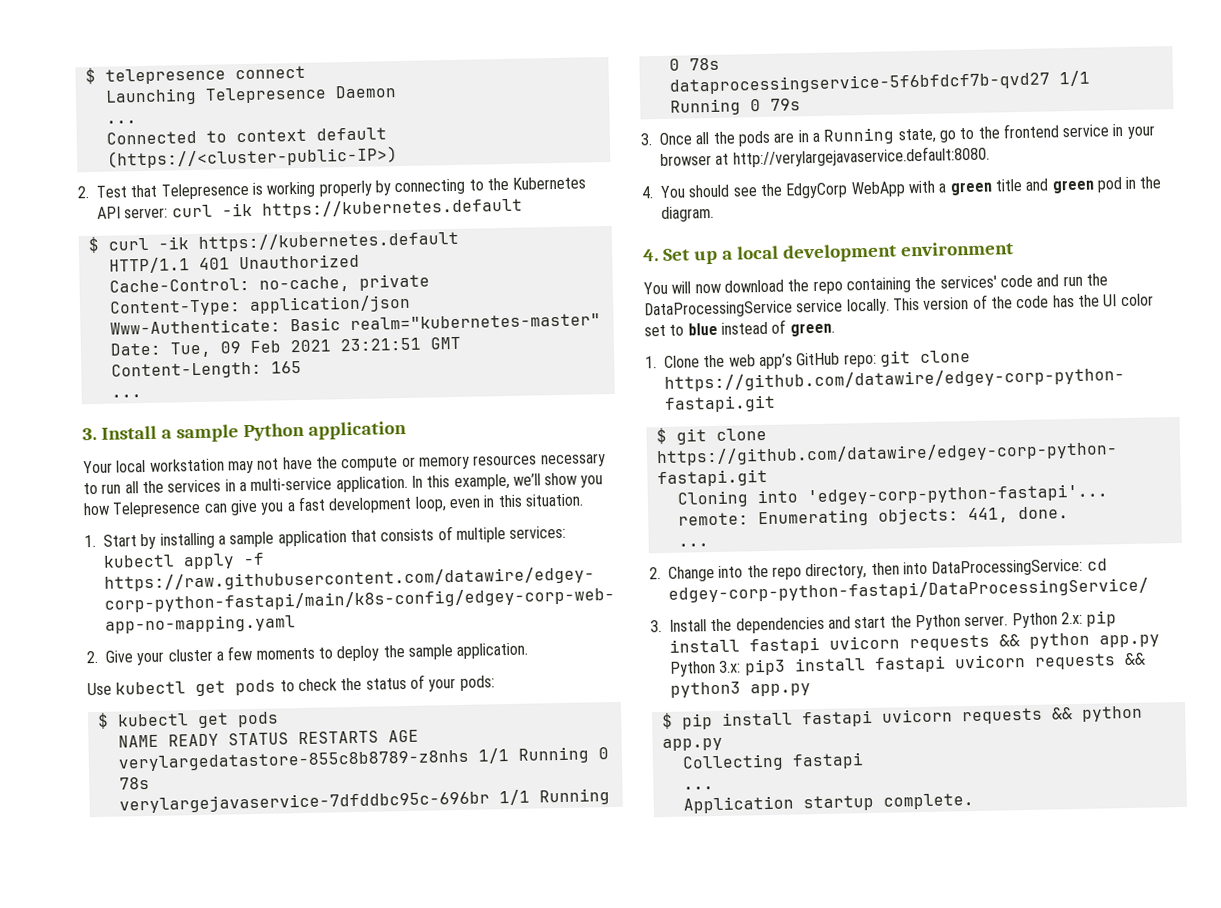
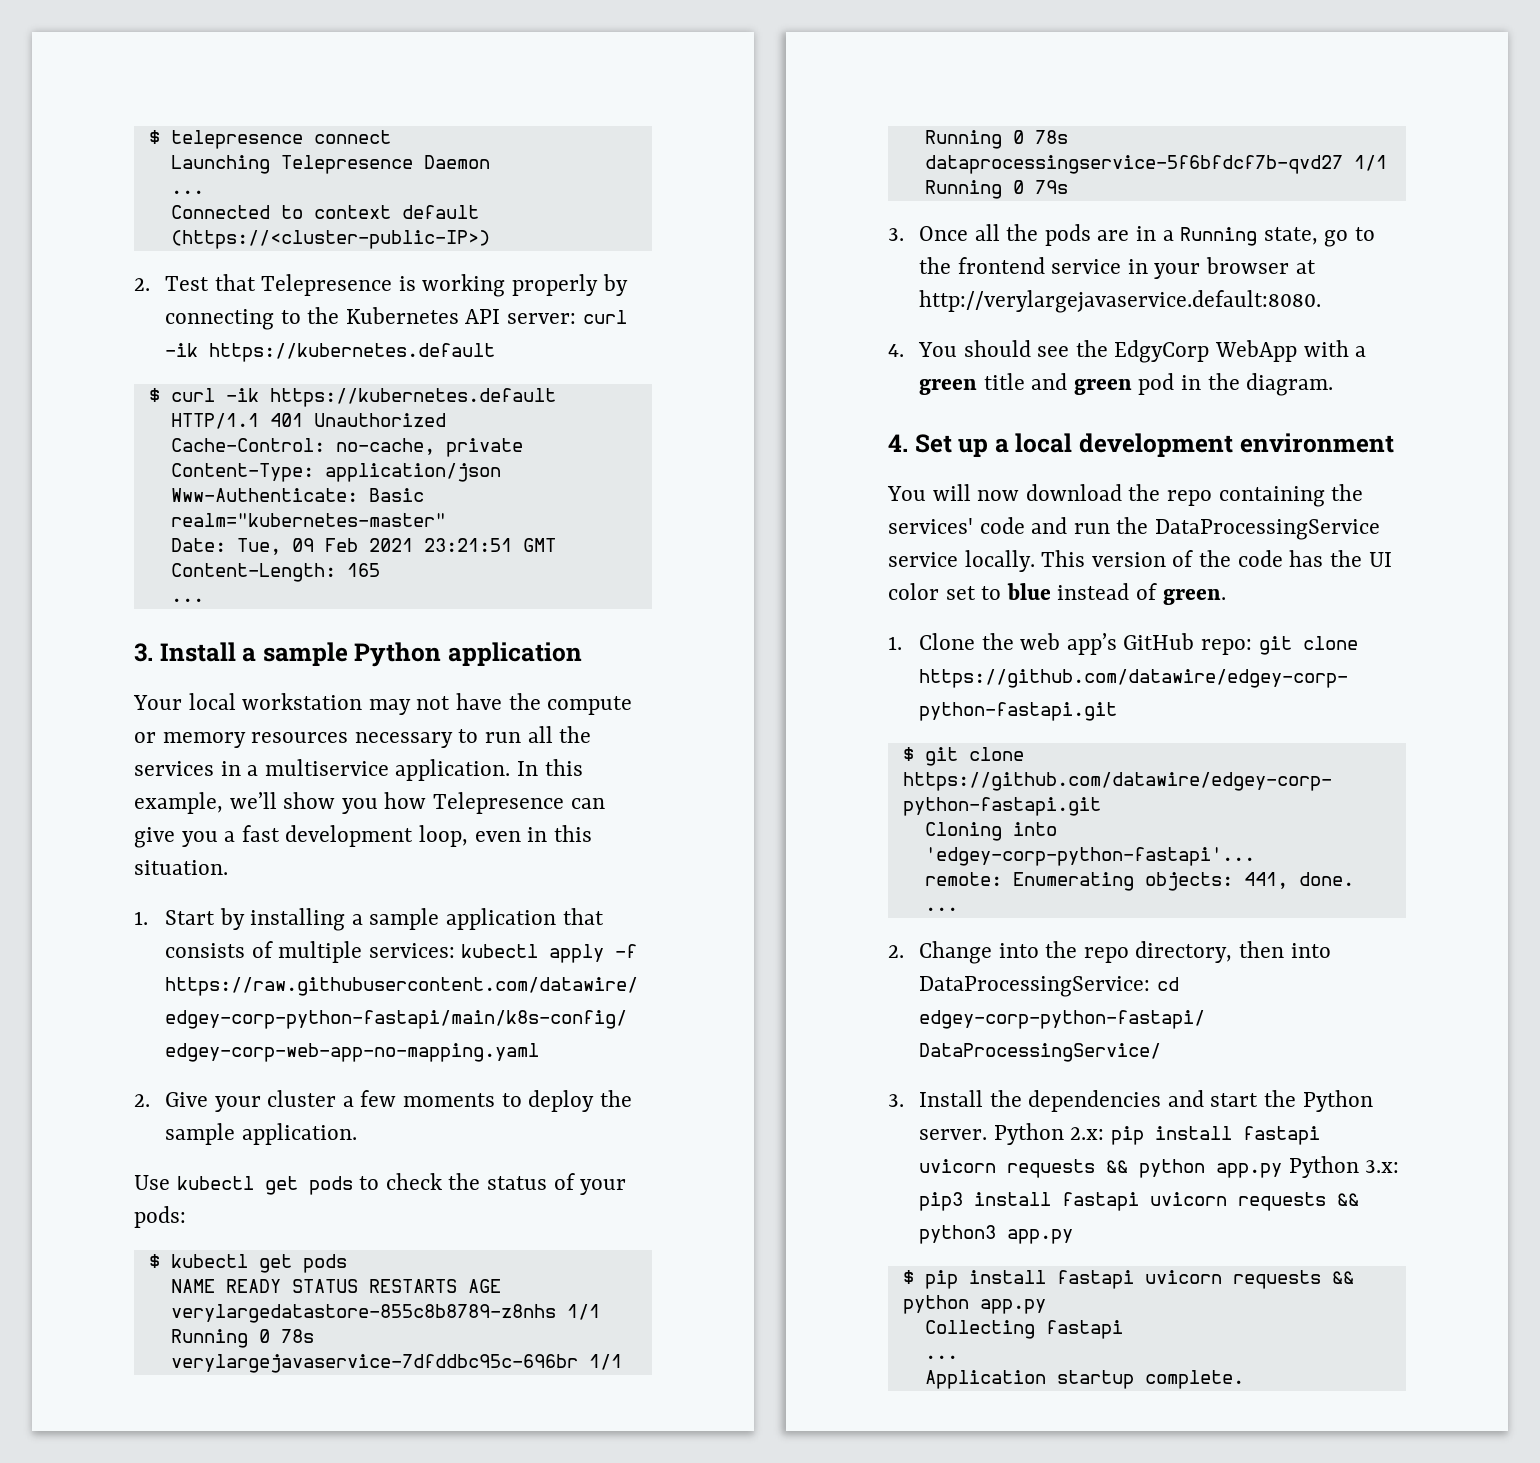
[250,477,333,491] multi-service -> [264,759,389,776] multiservice

